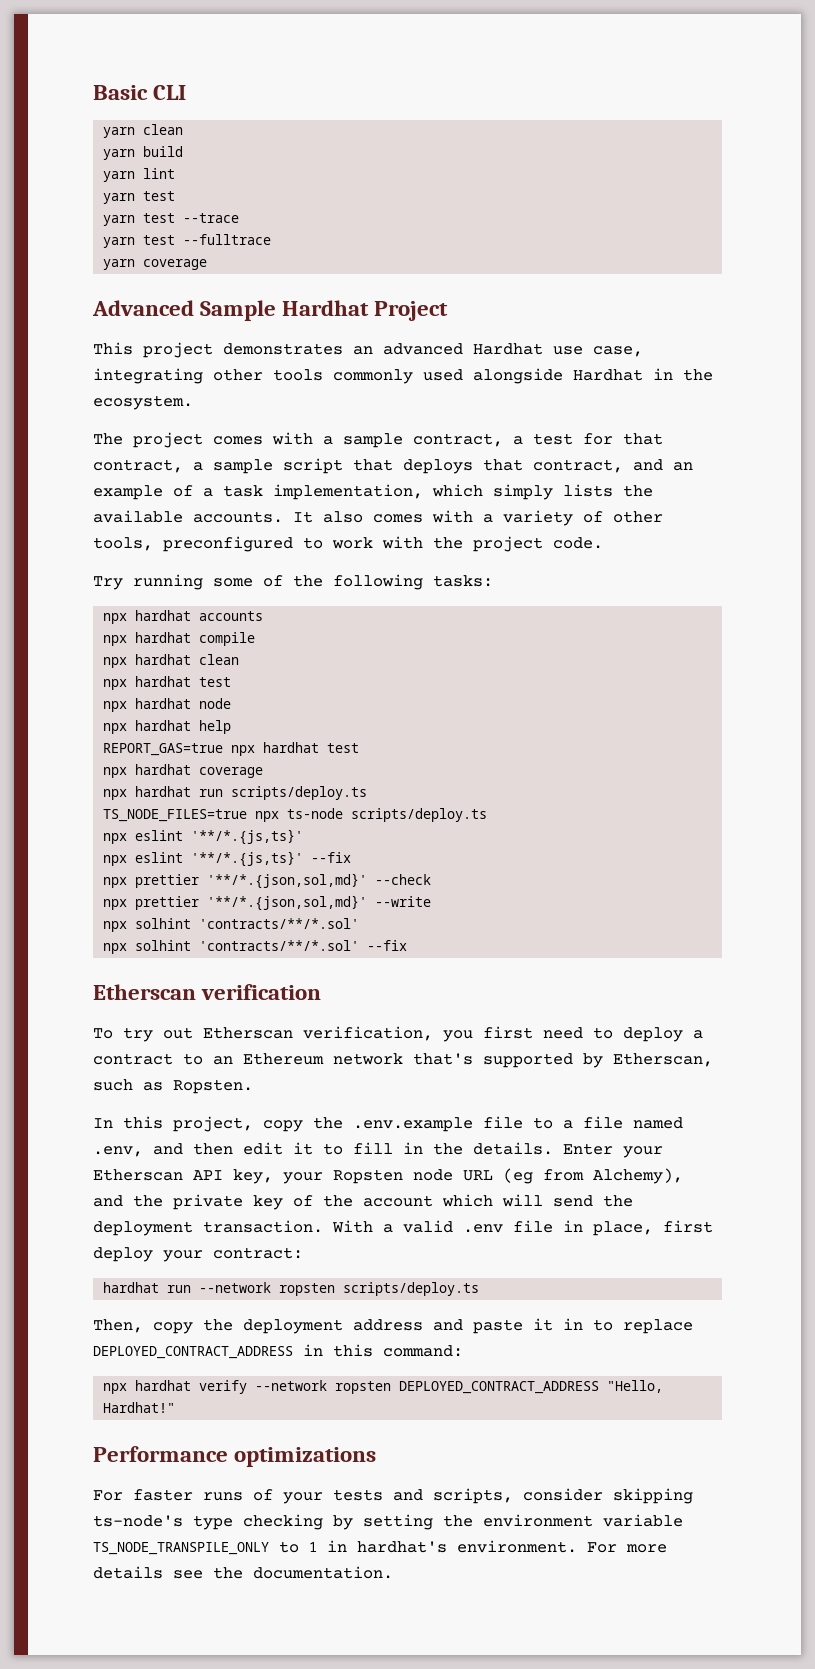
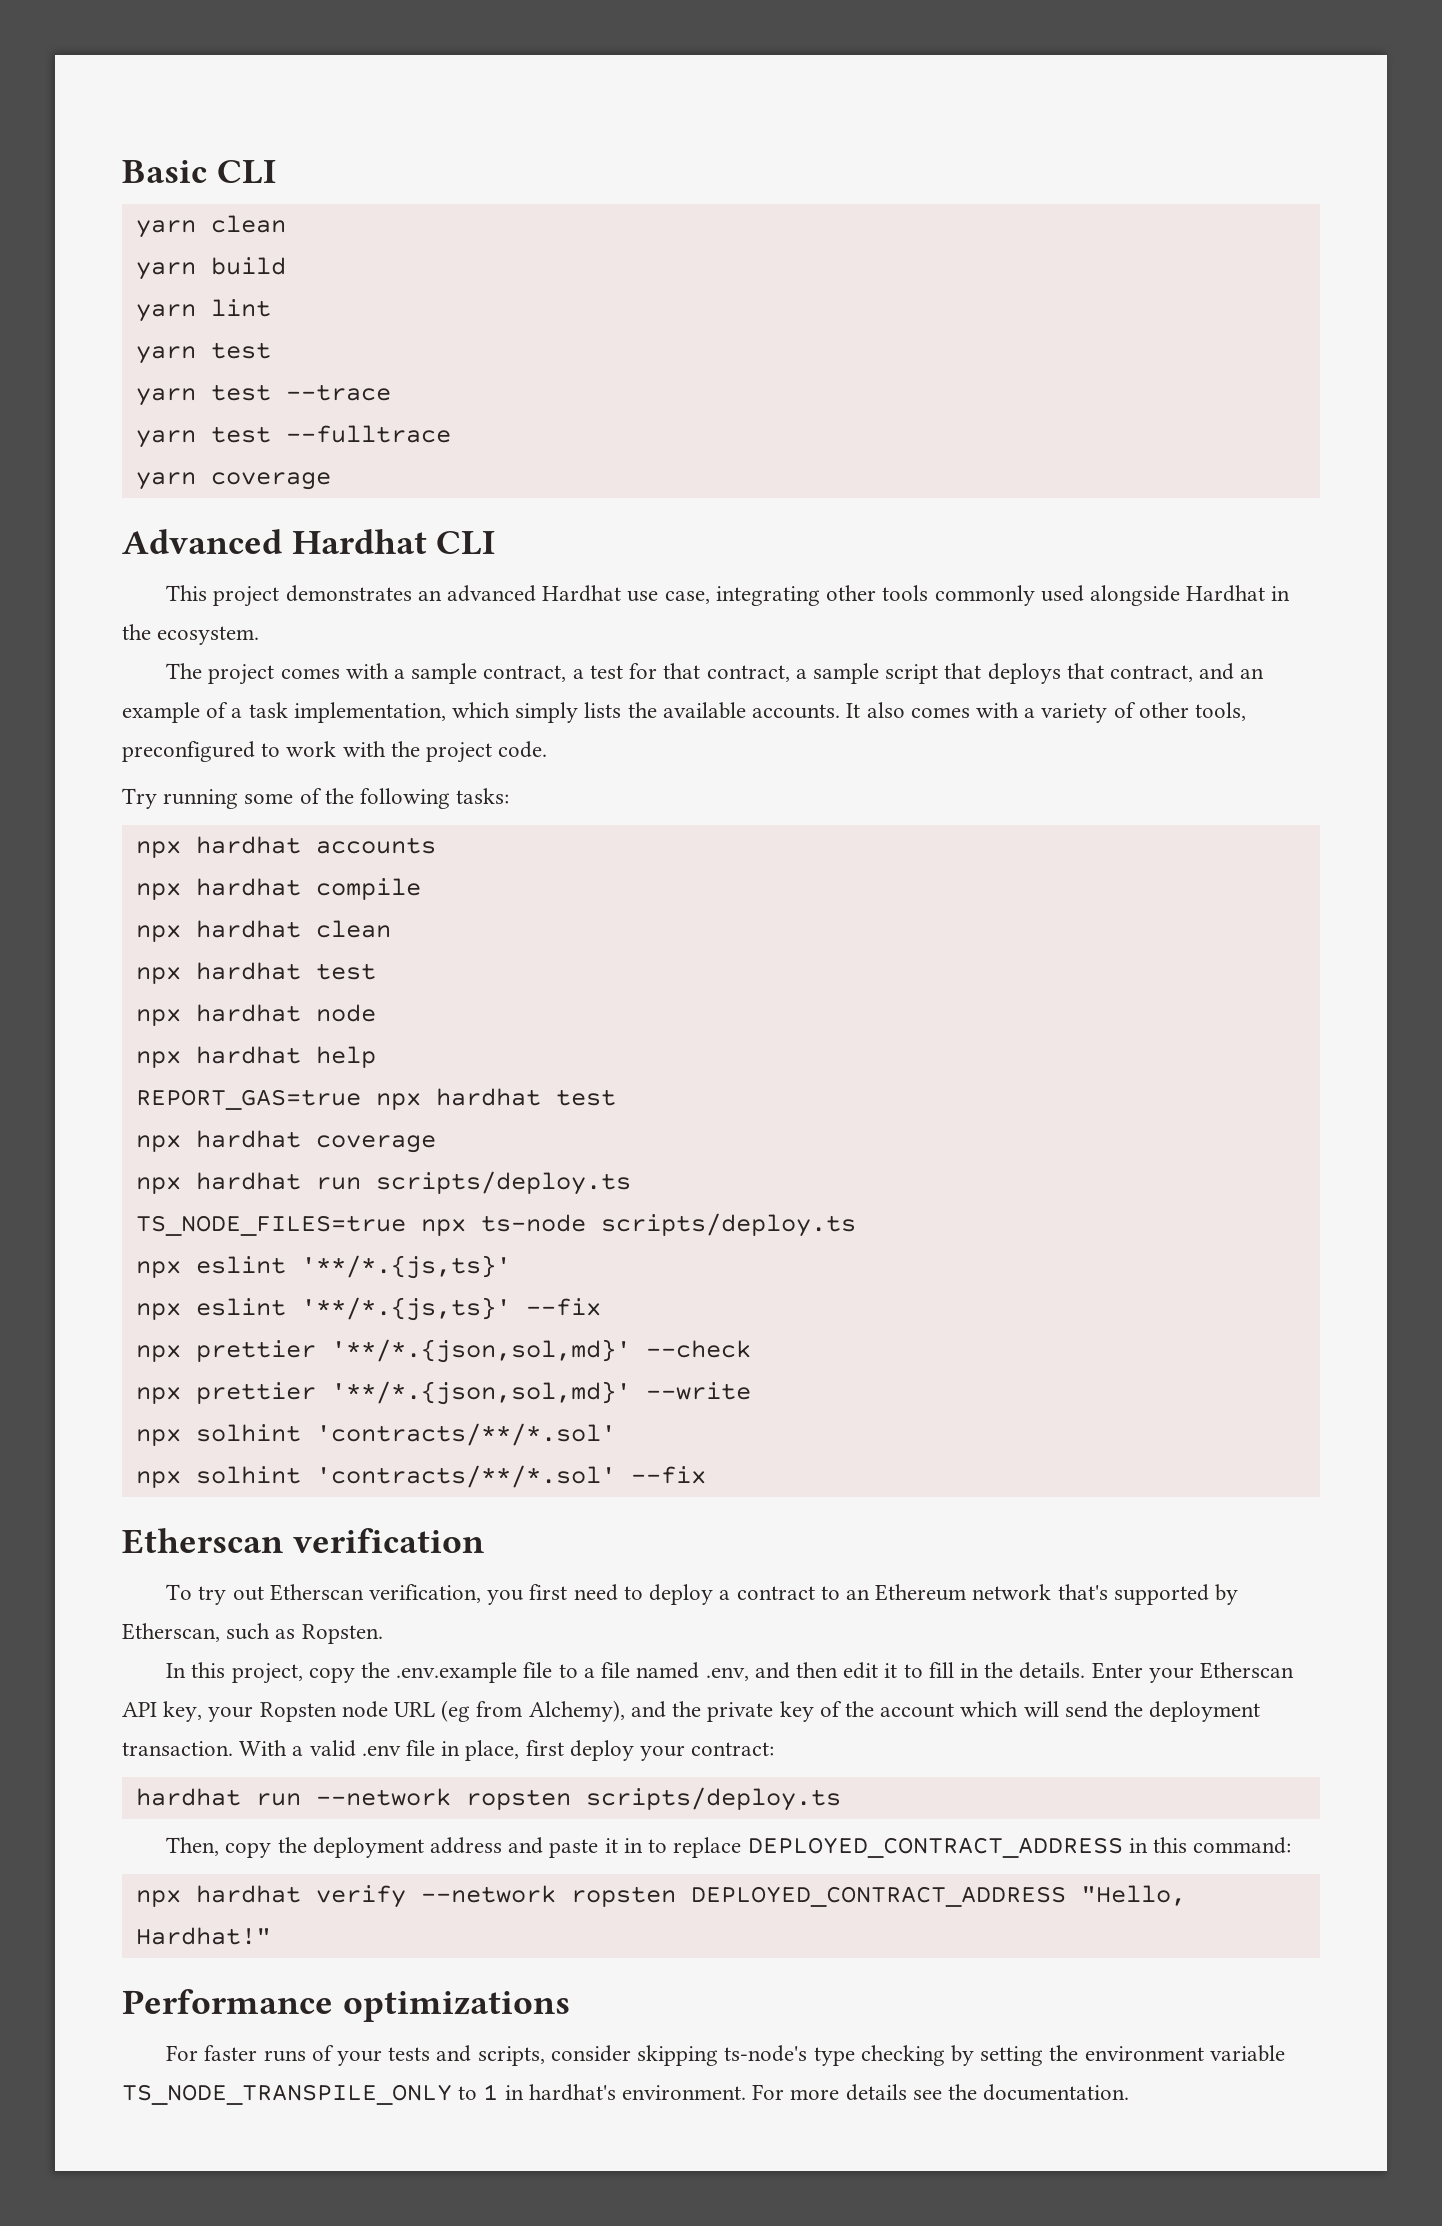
[200,300,449,321] Sample Hardhat Project -> [291,529,496,555] Hardhat CLI

